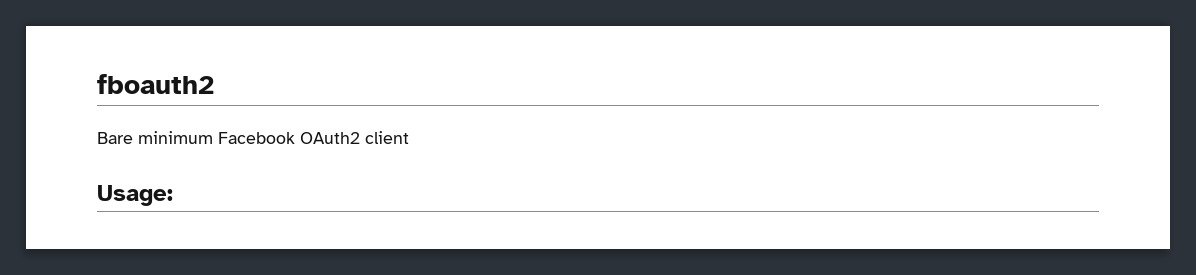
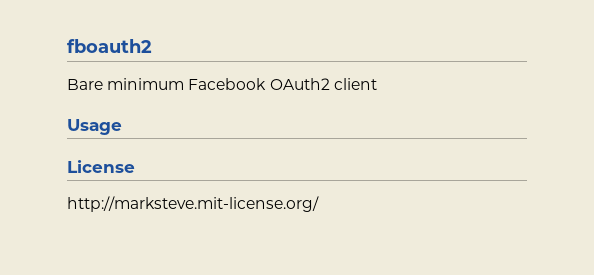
[97,185,173,206] Usage: -> [67,119,122,135] [67,160,135,173] [67,196,319,212] Usage // License // http://marksteve.mit-license.org/

